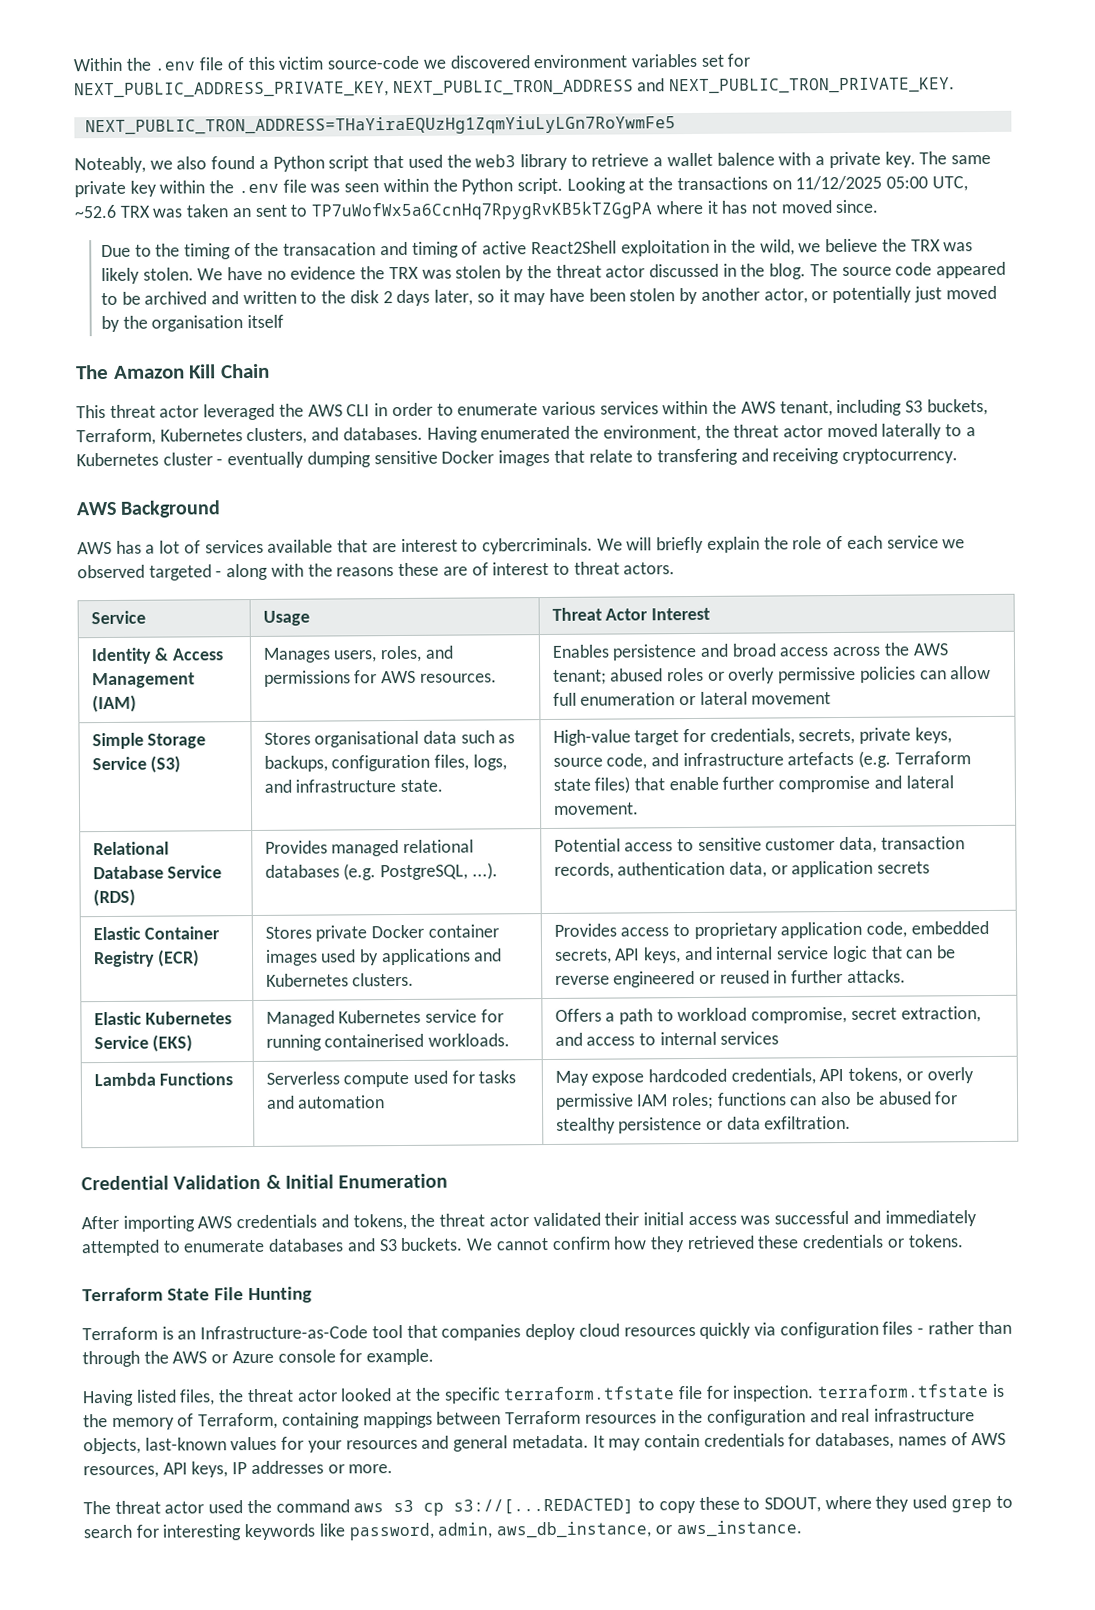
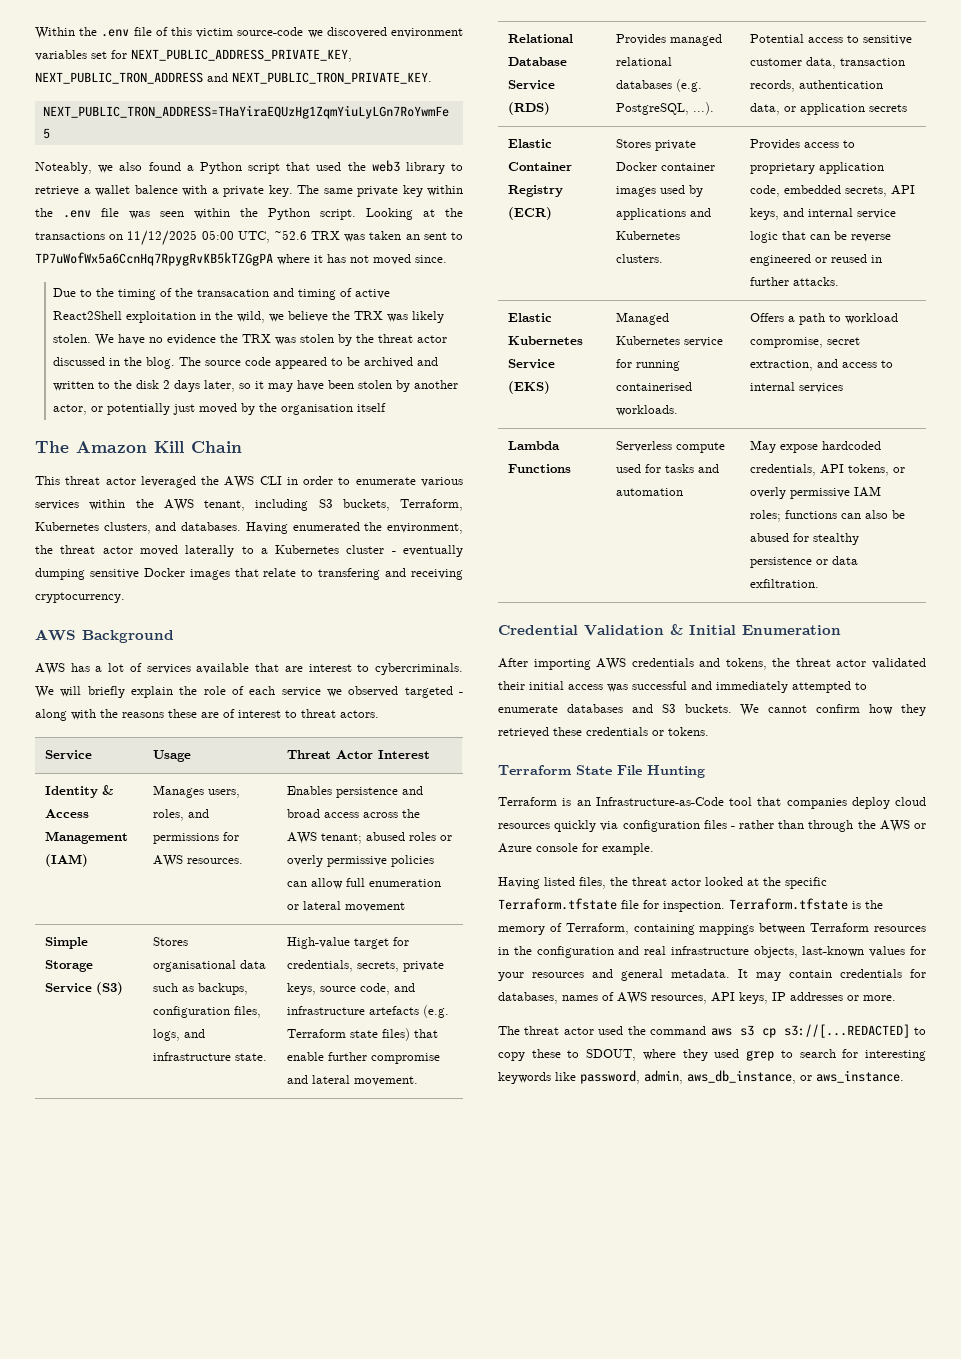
[503,1386,676,1401] terraform.tfstate -> [498,898,617,910] Terraform.tfstate
[817,1384,990,1399] terraform.tfstate -> [729,898,848,910] Terraform.tfstate

